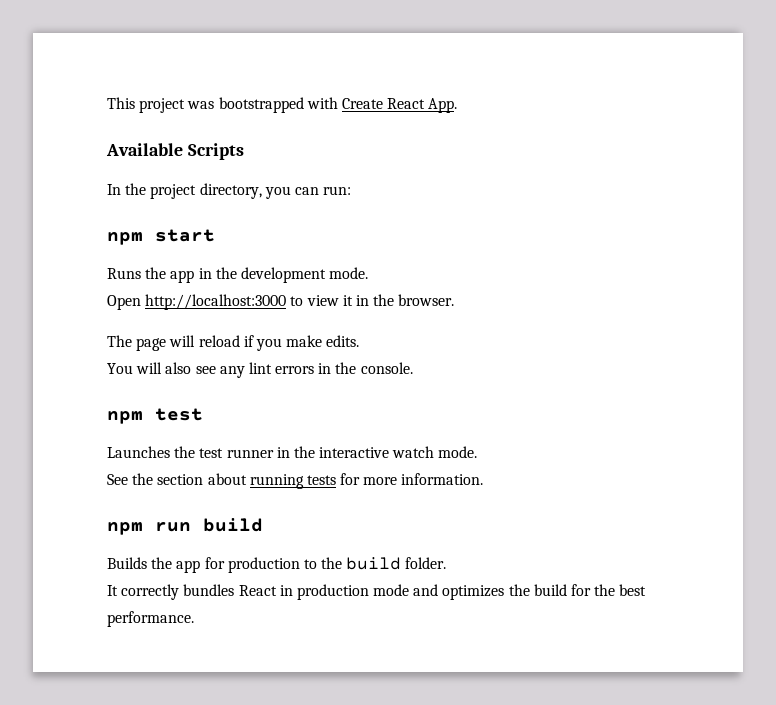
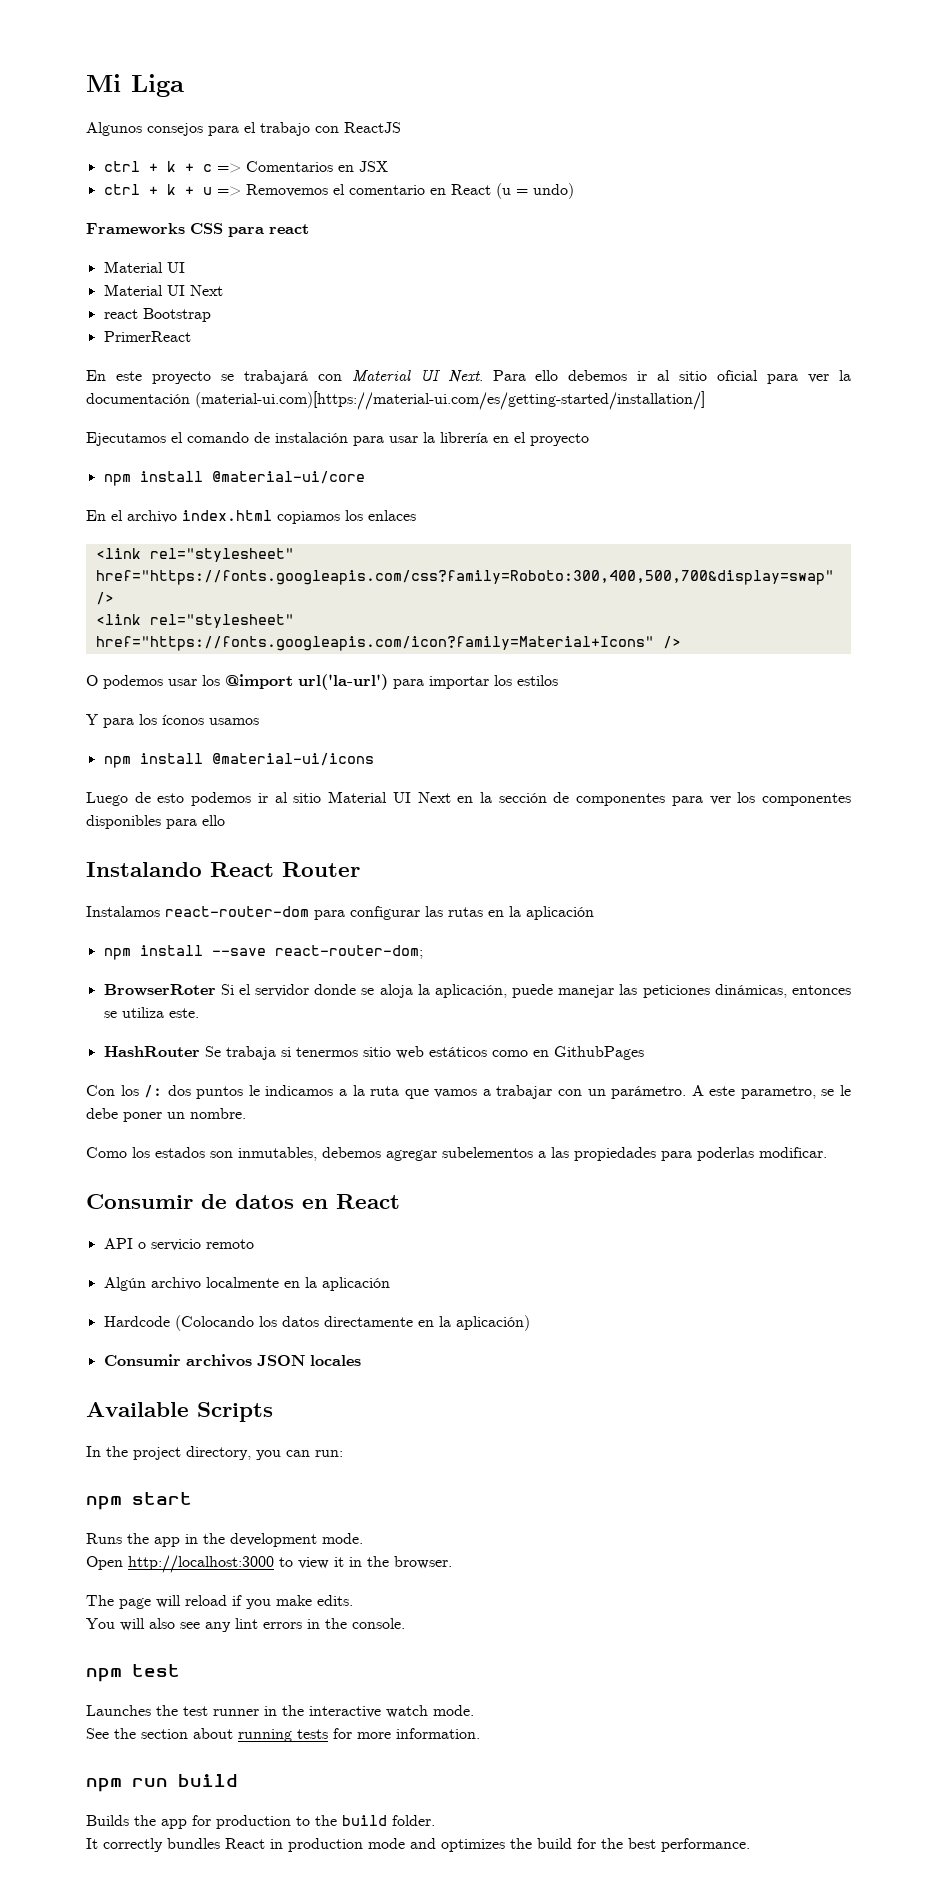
[107,97,458,113] This project was bootstrapped with Create React App. -> [86,74,184,97] [86,122,401,136] [103,161,388,173] [103,183,574,199] [86,223,309,237] [103,261,185,273] [103,284,223,296] [103,308,211,322] [103,331,191,342] [86,370,852,384] [86,391,705,410] [86,432,589,446] [103,471,365,486] [86,510,416,524] [95,548,294,562] [95,570,834,585] [95,592,114,605] [95,614,294,628] [95,636,681,651] [86,674,558,690] [86,714,259,728] [103,753,374,768] [86,791,851,806] [86,815,225,829] [86,862,360,877] [86,906,594,920] [103,945,423,960] [103,984,852,998] [103,1007,199,1018] [103,1046,644,1060] [86,1085,851,1099] [86,1108,246,1122] [86,1147,827,1161] [86,1194,400,1209] [103,1238,254,1251] [103,1277,390,1291] [103,1315,530,1331] [103,1354,361,1367] Mi Liga // Algunos consejos para el trabajo con ReactJS // ctrl + k + c => Comentarios en JSX // ctrl + k + u => Removemos el comentario en React (u = undo) // Frameworks CSS para react // Material UI // Material UI Next // react Bootstrap // PrimerReact // En este proyecto se trabajará con Material UI Next. Para ello debemos ir al sitio oficial para ver la documentación (material-ui.com)[https://material-ui.com/es/getting-started/installation/] // Ejecutamos el comando de instalación para usar la librería en el proyecto // npm install @material-ui/core // En el archivo index.html copiamos los enlaces // <link rel="stylesheet" href="https://fonts.googleapis.com/css?family=Roboto:300,400,500,700&display=swap" /> // <link rel="stylesheet" href="https://fonts.googleapis.com/icon?family=Material+Icons" /> // O podemos usar los @import url('la-url') para importar los estilos // Y para los íconos usamos // npm install @material-ui/icons // Luego de esto podemos ir al sitio Material UI Next en la sección de componentes para ver los componentes disponibles para ello // Instalando React Router // Instalamos react-router-dom para configurar las rutas en la aplicación // npm install --save react-router-dom; // BrowserRoter Si el servidor donde se aloja la aplicación, puede manejar las peticiones dinámicas, entonces se utiliza este. // HashRouter Se trabaja si tenermos sitio web estáticos como en GithubPages // Con los /: dos puntos le indicamos a la ruta que vamos a trabajar con un parámetro. A este parametro, se le debe poner un nombre. // Como los estados son inmutables, debemos agregar subelementos a las propiedades para poderlas modificar. // Consumir de datos en React // API o servicio remoto // Algún archivo localmente en la aplicación // Hardcode (Colocando los datos directamente en la aplicación) // Consumir archivos JSON locales

